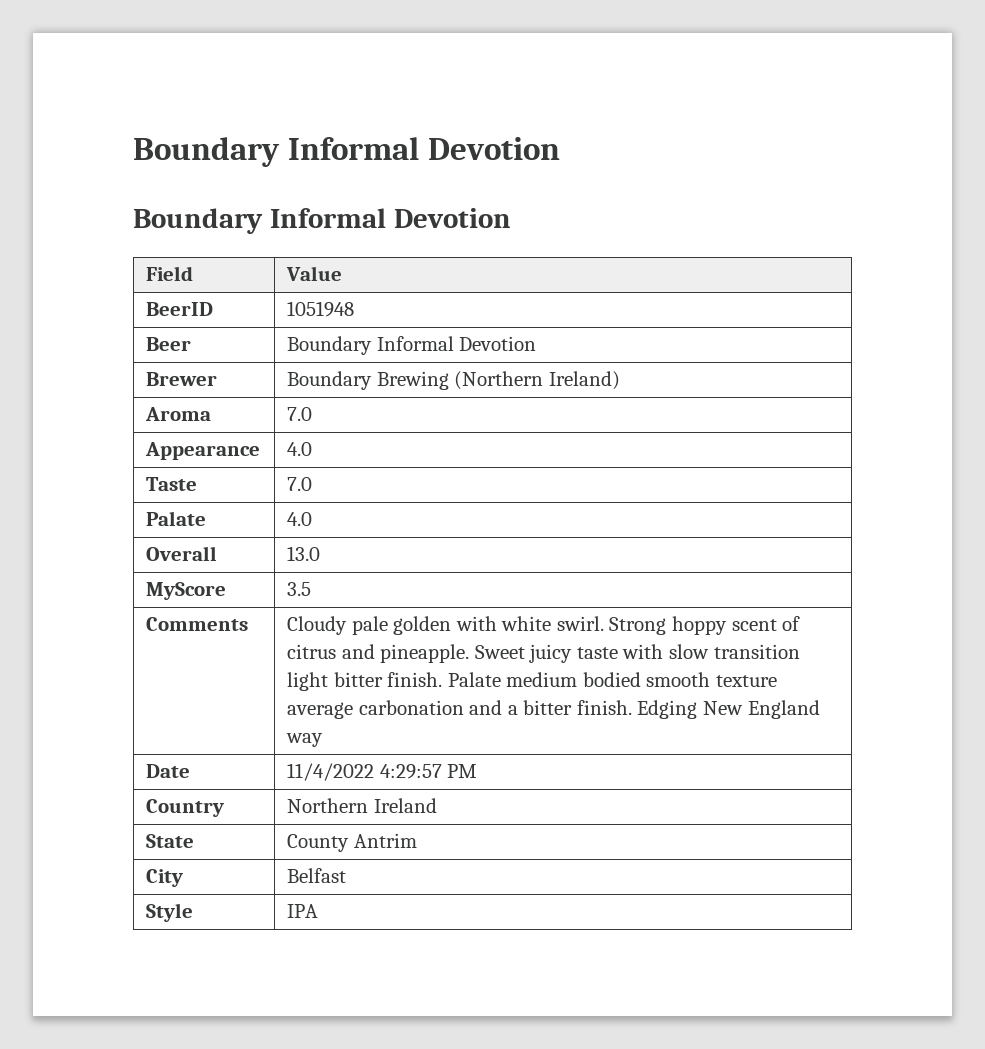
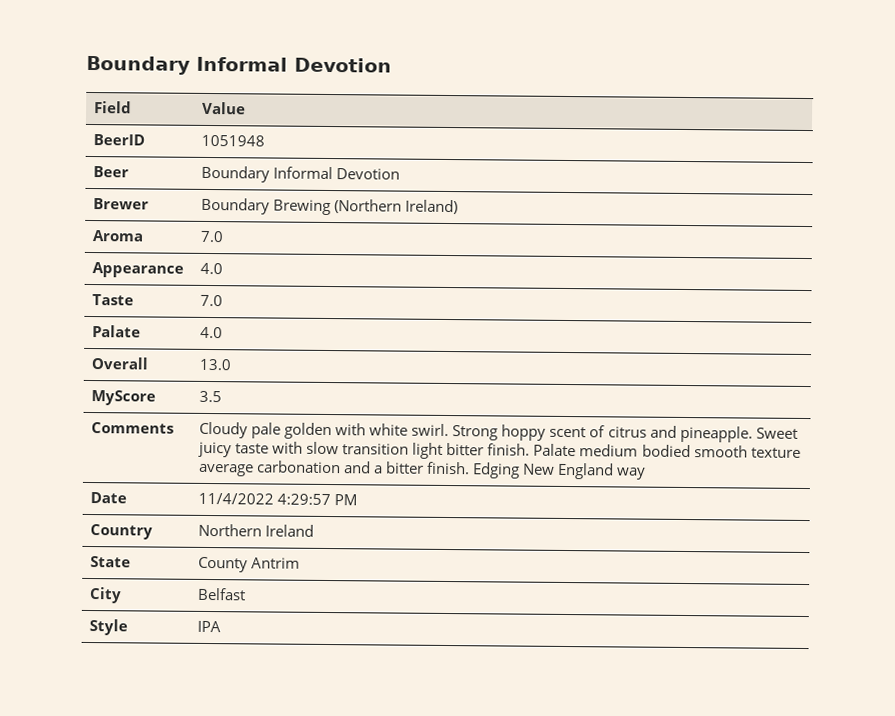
[133,137,560,167] [133,208,511,234] Boundary Informal Devotion // Boundary Informal Devotion -> [86,55,392,75] Boundary Informal Devotion

